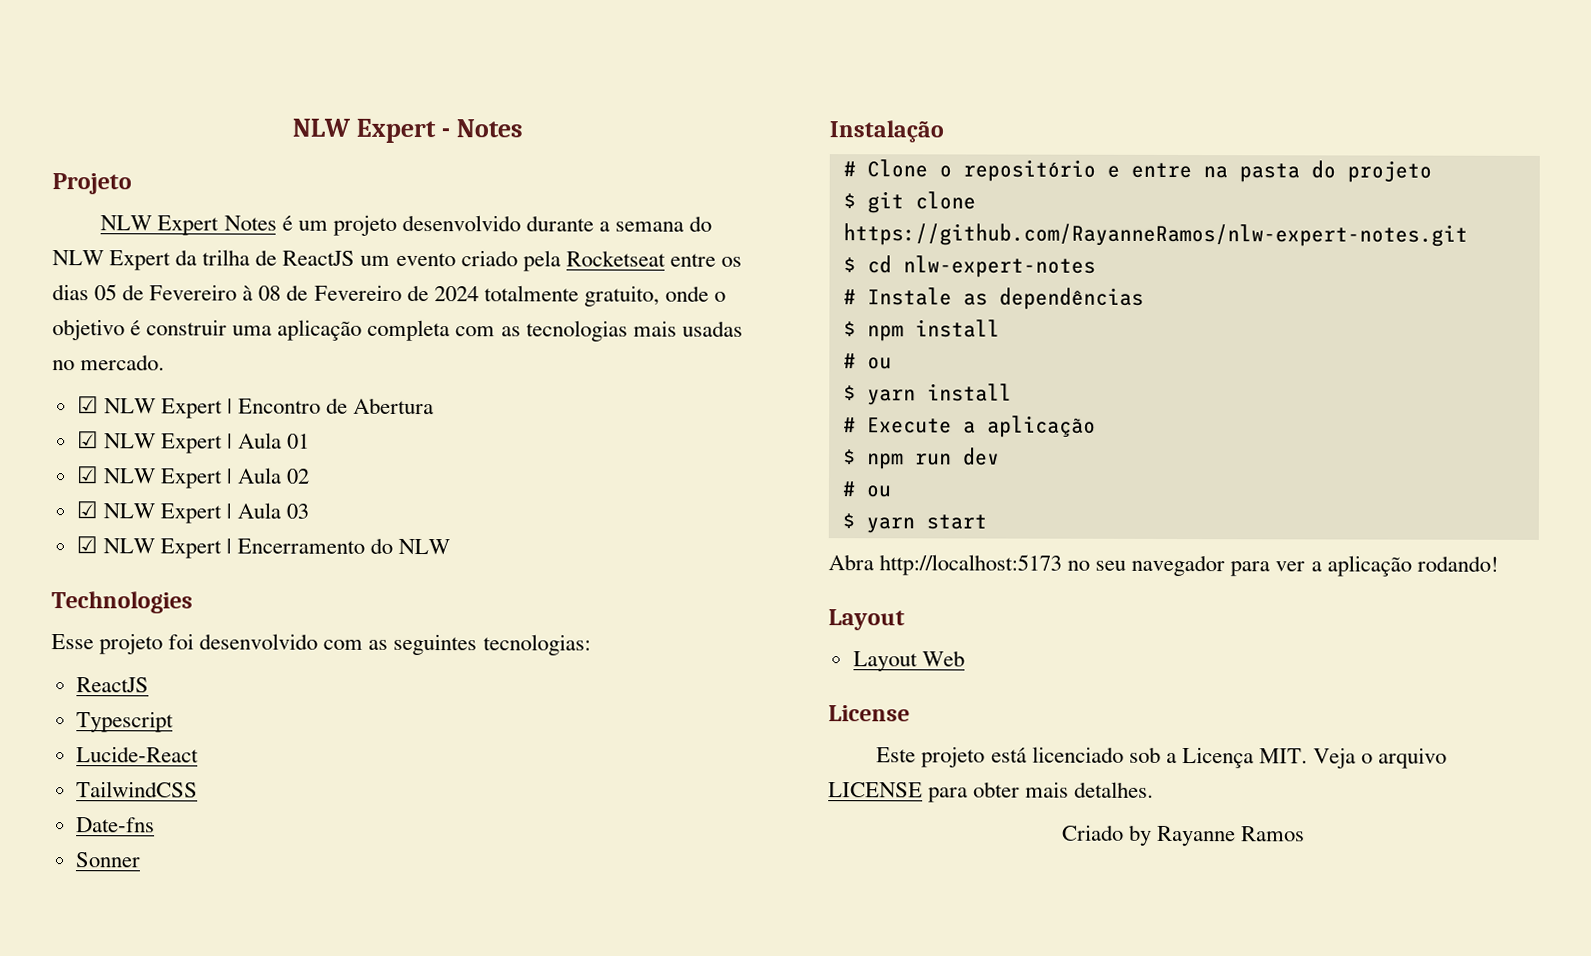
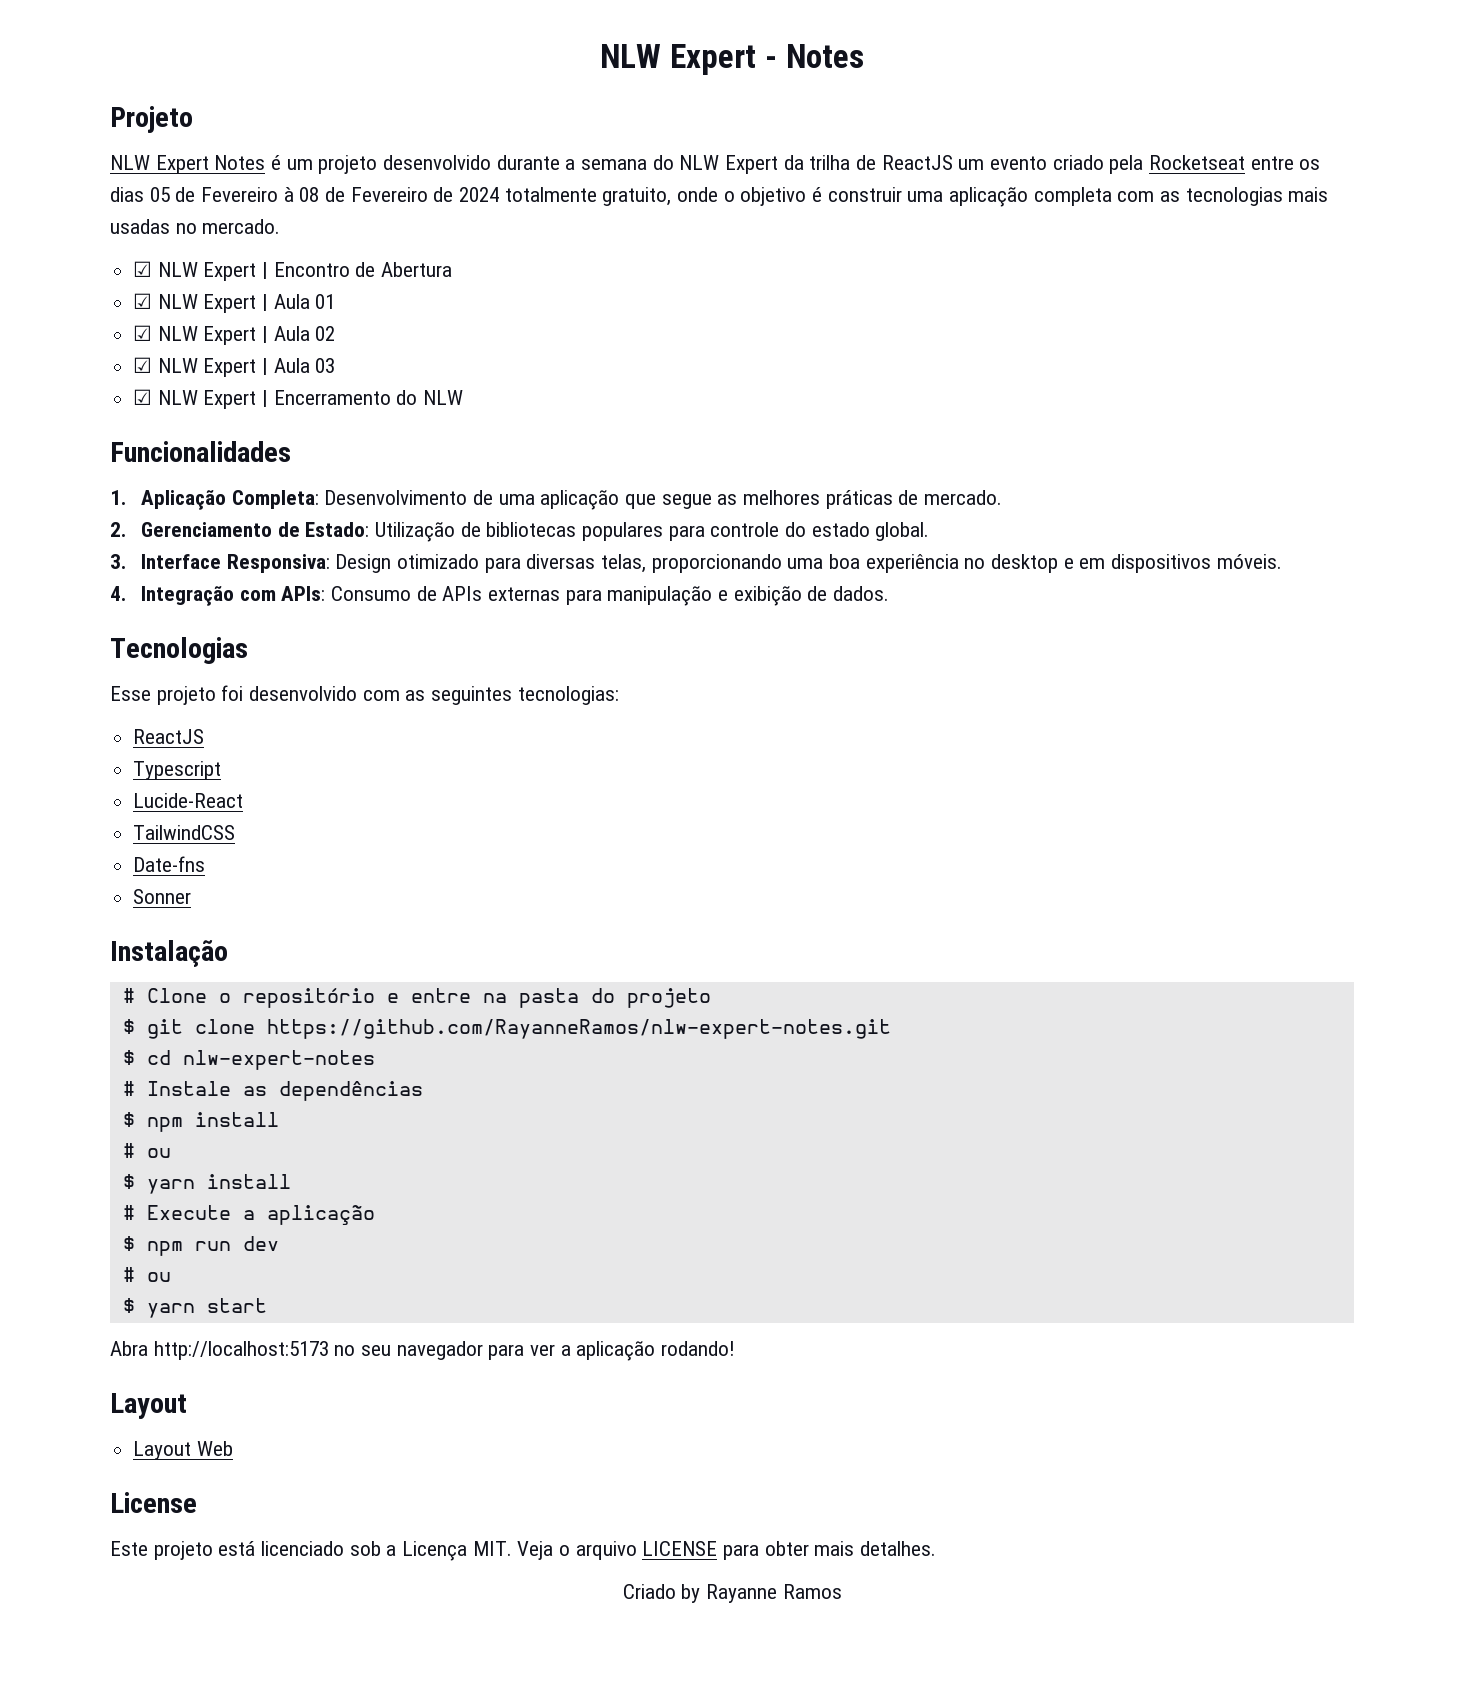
[51,591,193,614] Technologies -> [110,441,291,462] [110,490,1003,510] [110,522,930,542] [110,554,1282,573] [110,586,890,606] [110,637,248,664] Funcionalidades // 1. Aplicação Completa: Desenvolvimento de uma aplicação que segue as melhores práticas de mercado. // 2. Gerenciamento de Estado: Utilização de bibliotecas populares para controle do estado global. // 3. Interface Responsiva: Design otimizado para diversas telas, proporcionando uma boa experiência no desktop e em dispositivos móveis. // 4. Integração com APIs: Consumo de APIs externas para manipulação e exibição de dados. // Tecnologias

